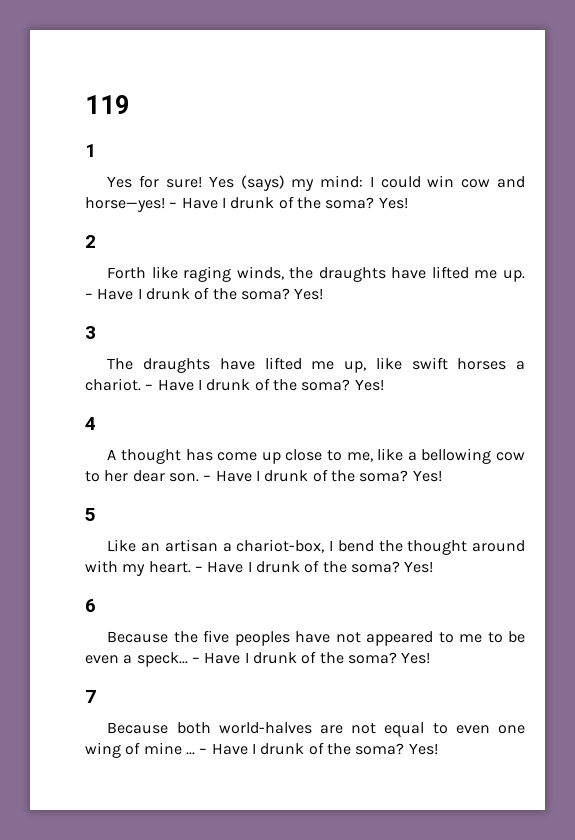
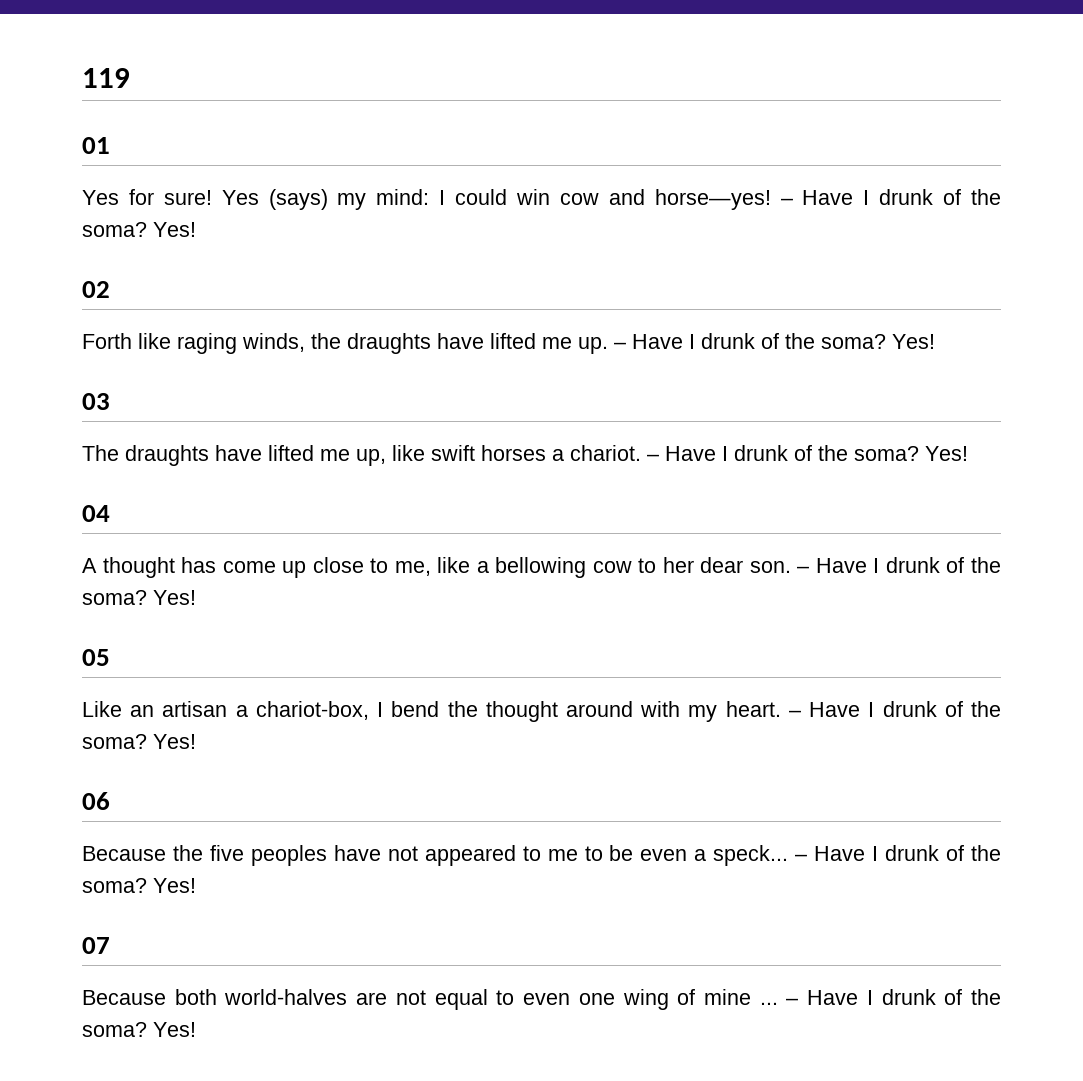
[85,144,96,157] 1 -> [82,137,110,154] 01
[85,235,96,248] 2 -> [82,281,110,298] 02
[85,326,96,339] 3 -> [82,393,110,410] 03
[85,417,96,430] 4 -> [82,505,110,522] 04
[85,508,96,521] 5 -> [82,649,110,666] 05
[85,599,96,612] 6 -> [82,792,110,810] 06
[85,690,96,703] 7 -> [82,937,110,954] 07

